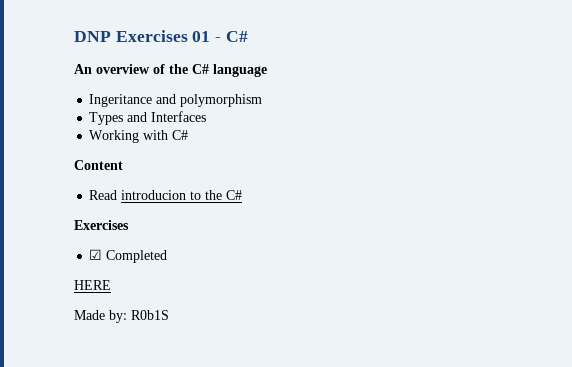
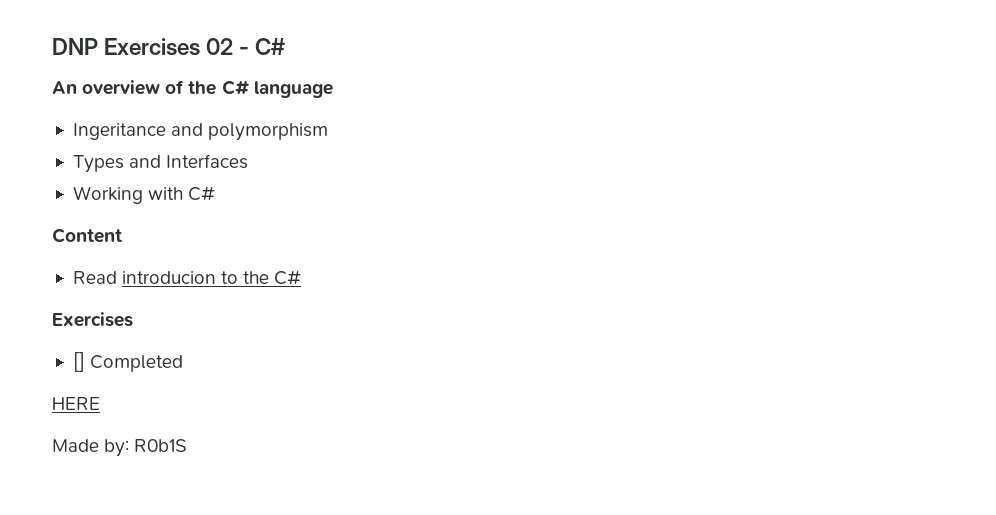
[192,31,211,42] 01 -> [206,38,234,55] 02
[89,249,103,260] ☑ -> [72,352,85,372] []

